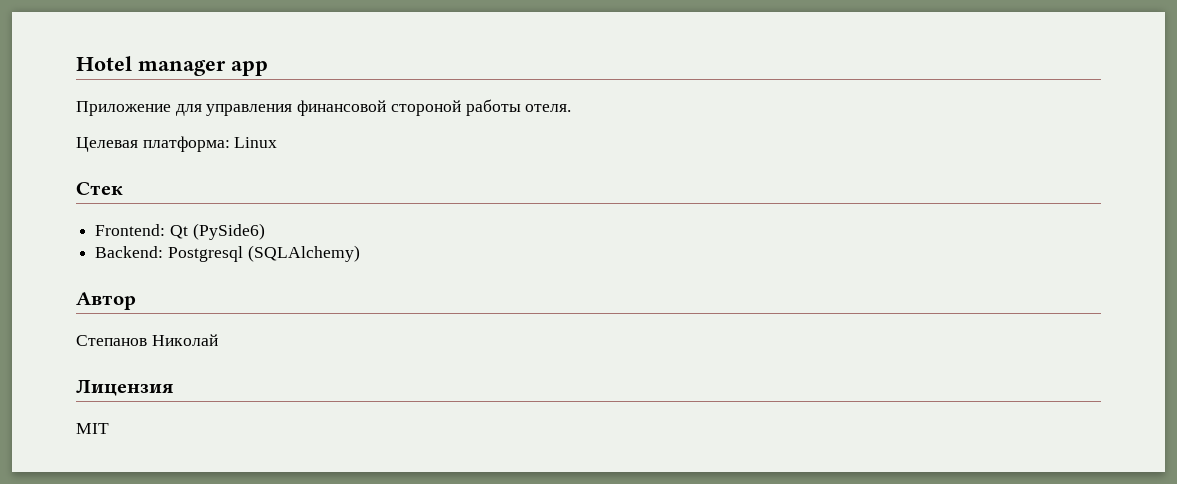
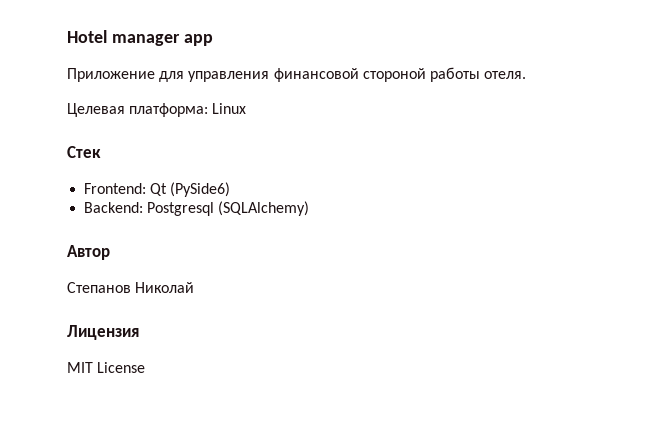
(109, 428) none -> [97,362,146,373] License

